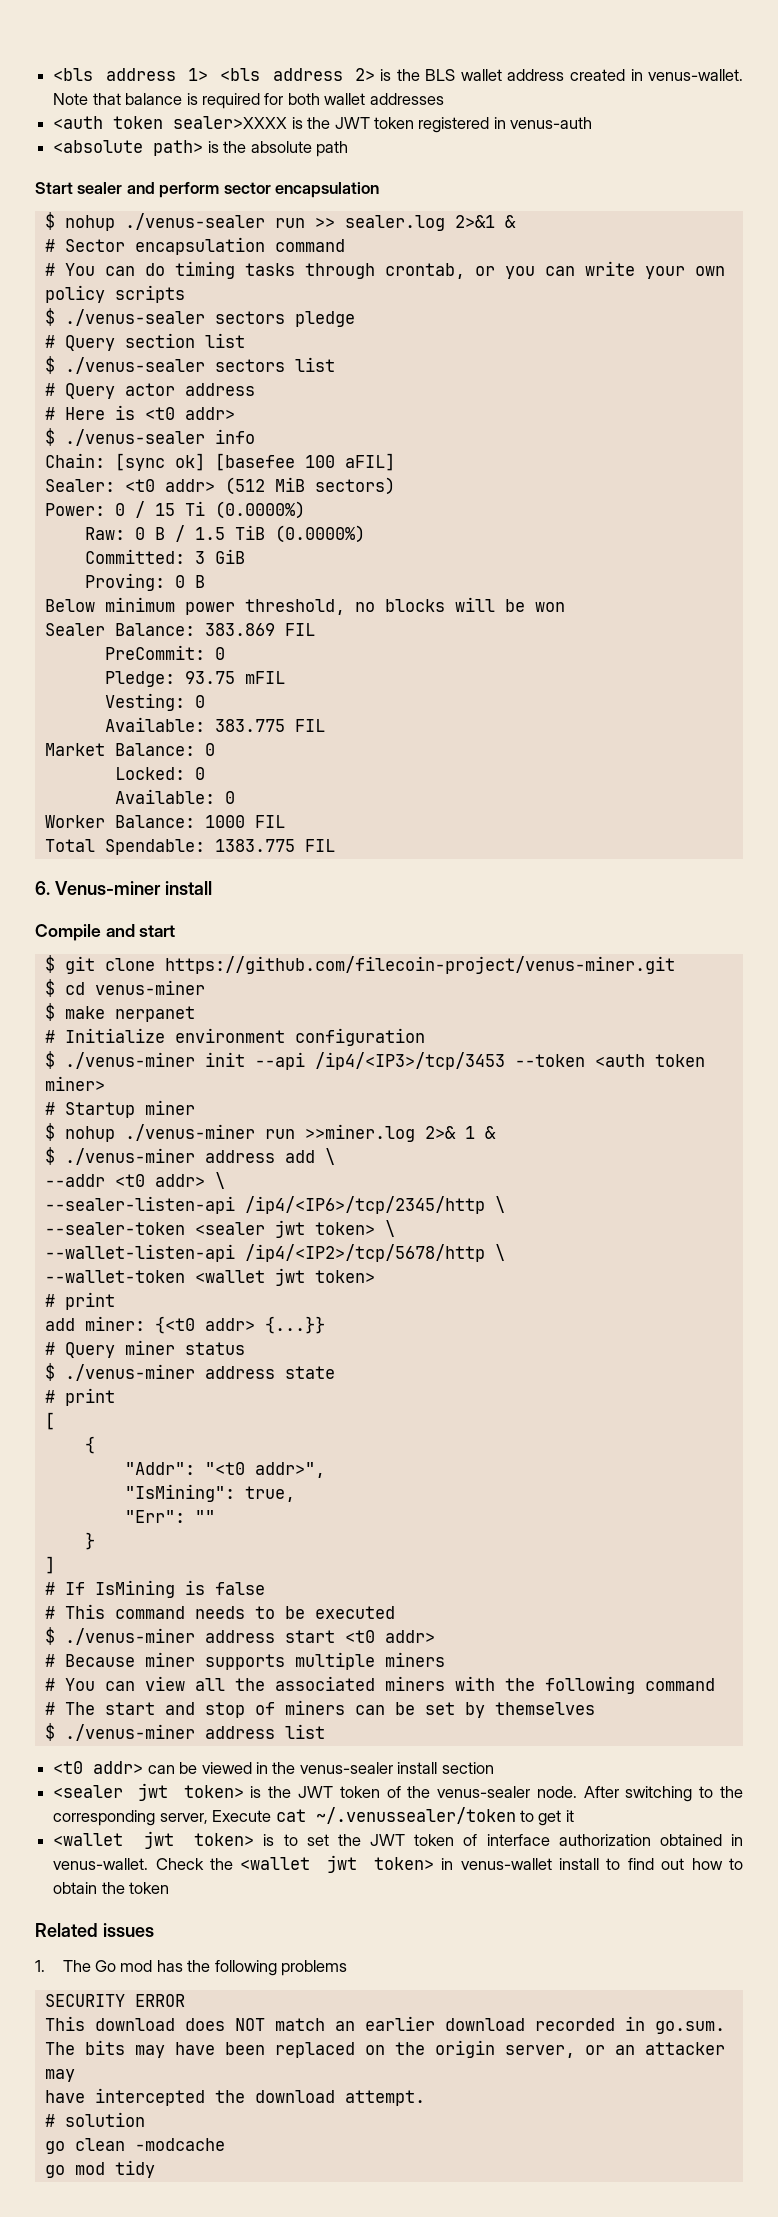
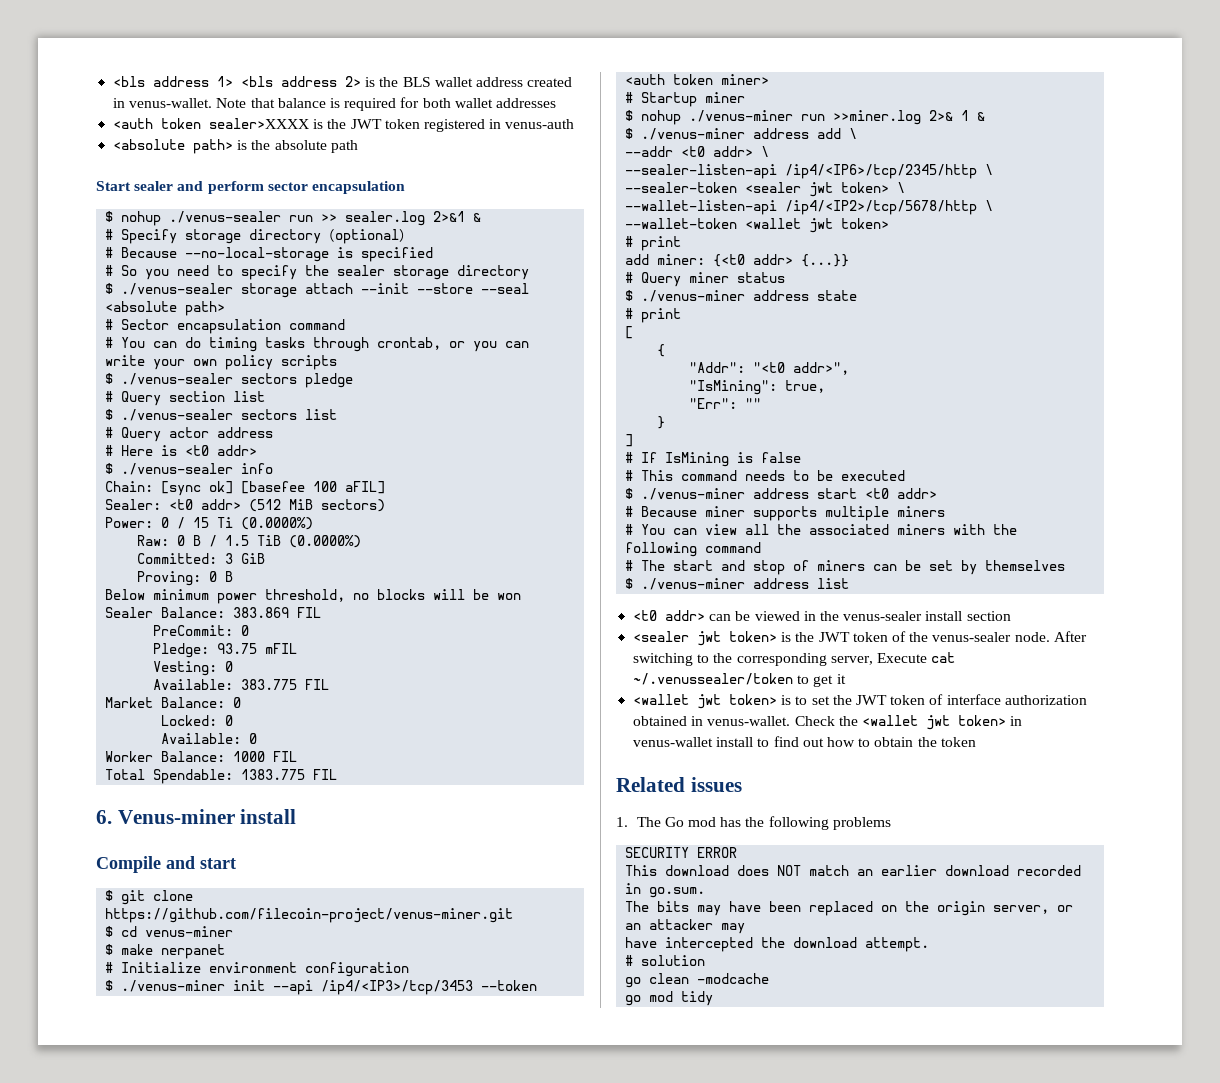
(516, 221) none -> [105,229,414,244] [105,247,434,262] [105,265,530,280] [105,283,530,298] [105,301,226,316] // # Specify storage directory（optional） // # Because --no-local-storage is specified // # So you need to specify the sealer storage directory // $ ./venus-sealer storage attach --init --store --seal <absolute path>

